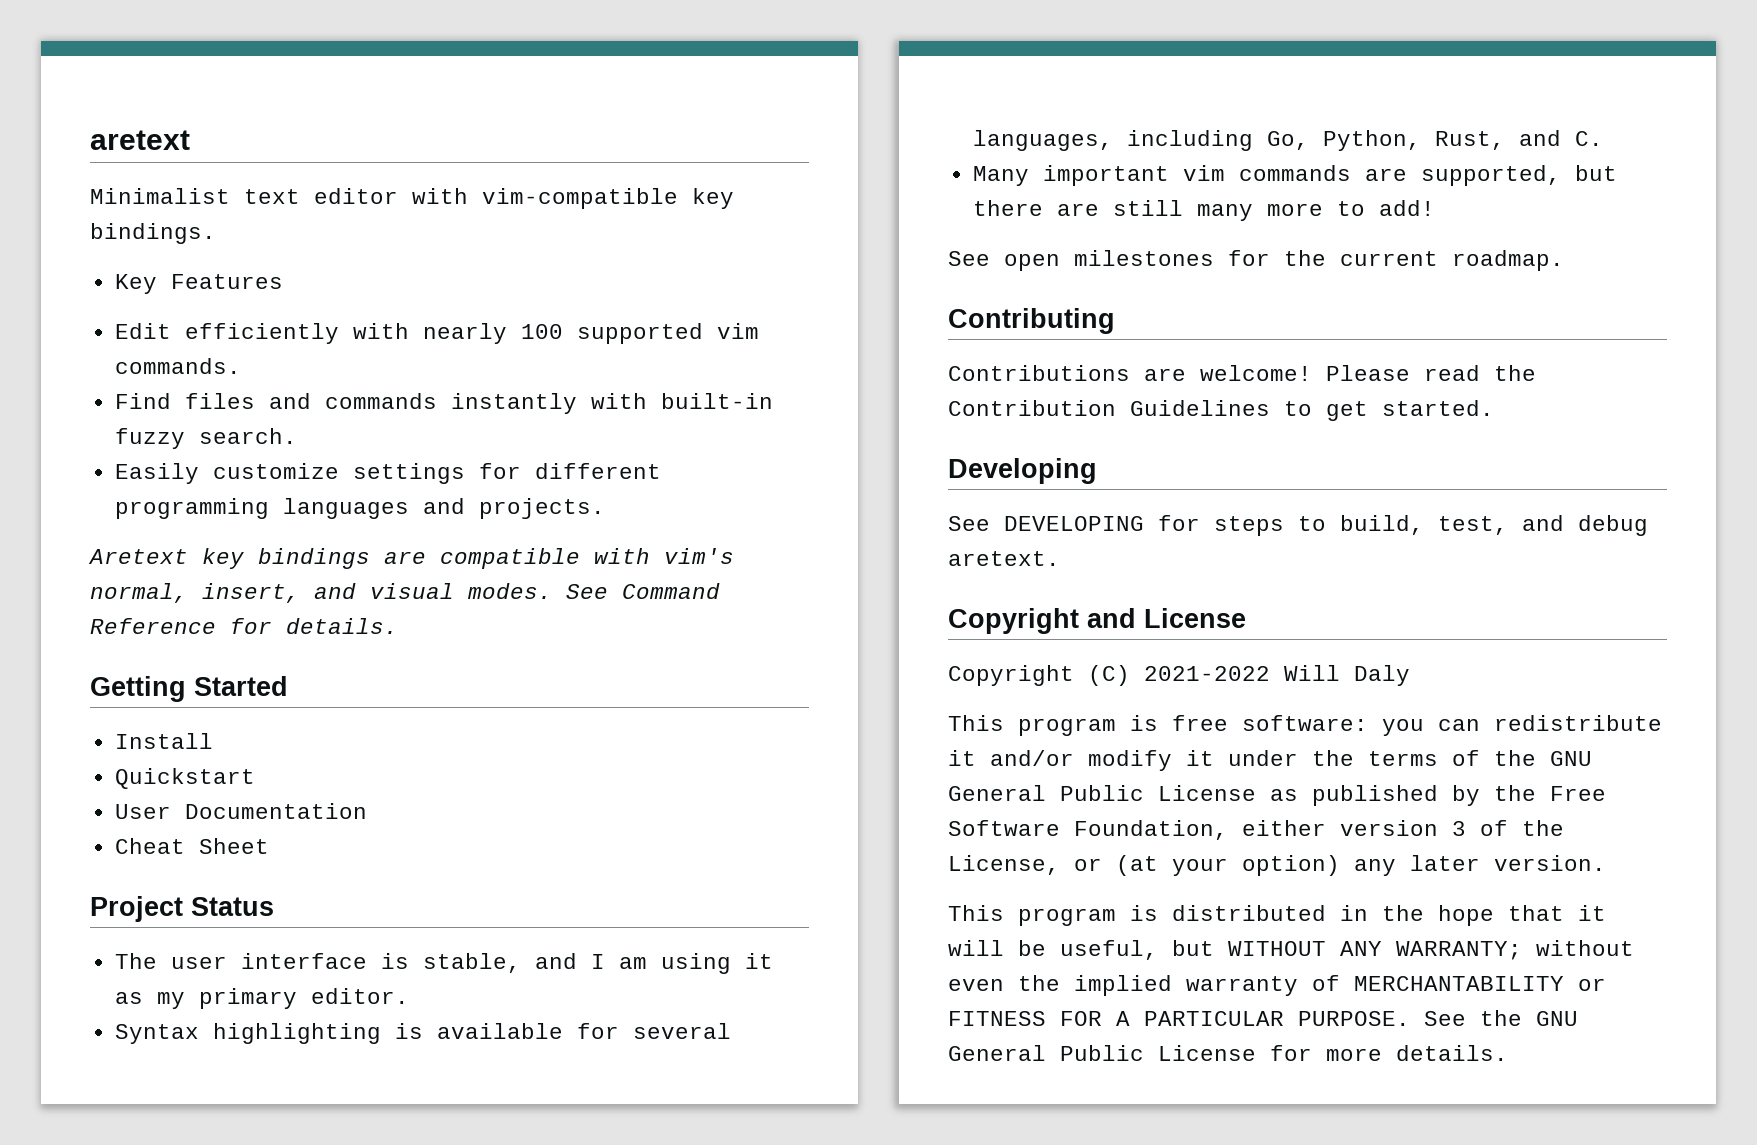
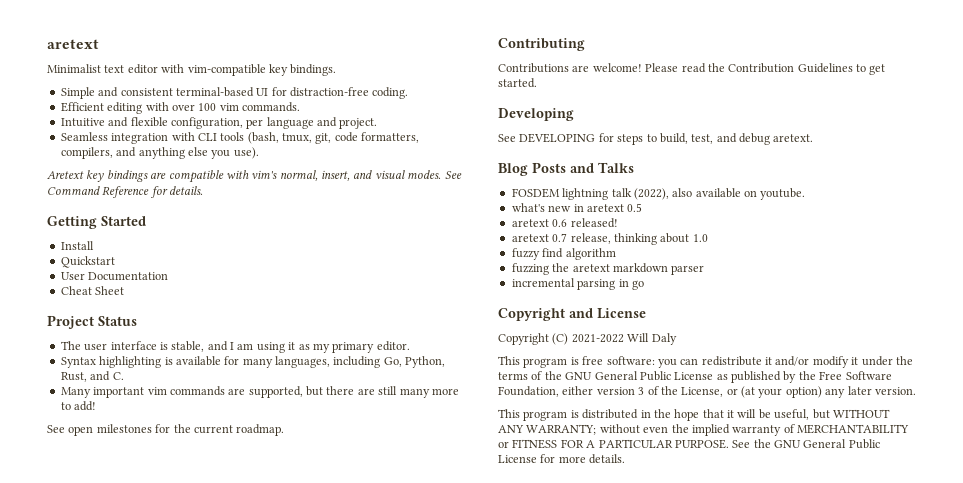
[114,274,283,294] [114,323,759,344] [114,358,241,374] [114,393,773,414] [114,428,297,449] [114,463,661,484] [114,498,605,519] Key Features // Edit efficiently with nearly 100 supported vim commands. // Find files and commands instantly with built-in fuzzy search. // Easily customize settings for different programming languages and projects. -> [60,87,409,99] [60,102,300,114] [60,117,378,129] [60,132,420,144] [60,147,259,159] Simple and consistent terminal-based UI for distraction-free coding. // Efficient editing with over 100 vim commands. // Intuitive and flexible configuration, per language and project. // Seamless integration with CLI tools (bash, tmux, git, code formatters, compilers, and anything else you use).
[632,1023,731,1039] several -> [242,358,273,368] many
(1060, 558) none -> [498,162,634,176] [511,188,806,200] [511,203,643,212] [511,218,618,228] [511,233,708,245] [511,248,616,260] [511,263,705,275] [511,278,644,290] // Blog Posts and Talks // FOSDEM lightning talk (2022), also available on youtube. // what's new in aretext 0.5 // aretext 0.6 released! // aretext 0.7 release, thinking about 1.0 // fuzzy find algorithm // fuzzing the aretext markdown parser // incremental parsing in go

